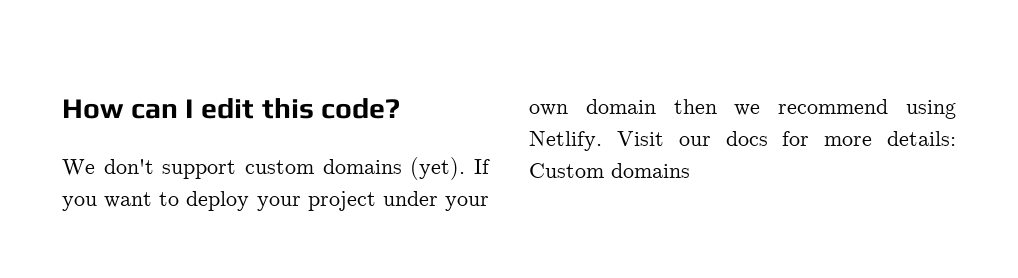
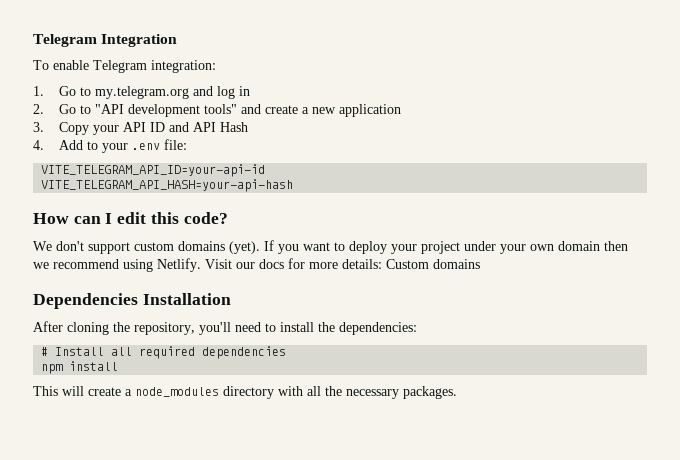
(62, 109) none -> [33,34,178,47] [33,60,216,73] [33,86,251,99] [33,104,402,117] [33,122,249,135] [33,139,188,153] [41,164,266,177] [41,179,294,192] Telegram Integration // To enable Telegram integration: // 1. Go to my.telegram.org and log in // 2. Go to "API development tools" and create a new application // 3. Copy your API ID and API Hash // 4. Add to your .env file: // VITE_TELEGRAM_API_ID=your-api-id // VITE_TELEGRAM_API_HASH=your-api-hash //
(690, 170) none -> [33,293,231,309] [33,321,417,335] [41,346,287,359] [41,361,119,374] [33,386,457,399] // Dependencies Installation // After cloning the repository, you'll need to install the dependencies: // # Install all required dependencies // npm install // This will create a node_modules directory with all the necessary packages.

